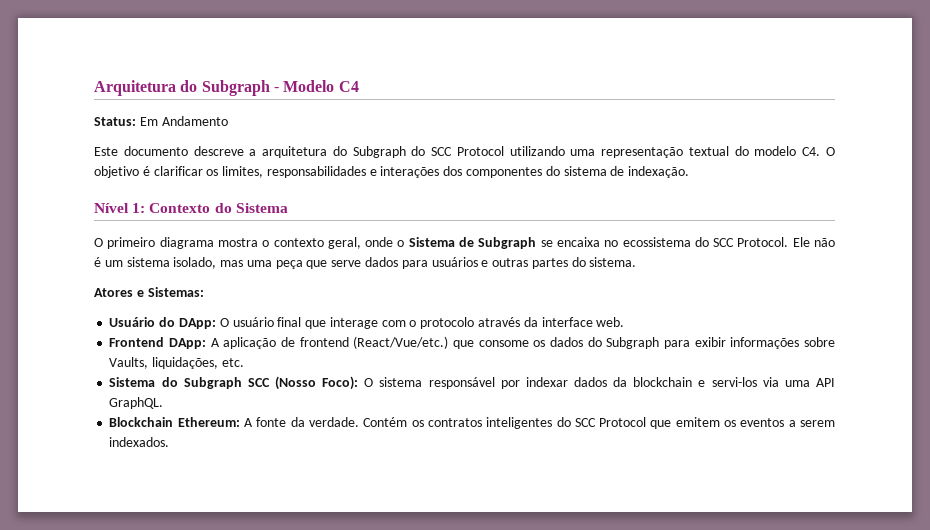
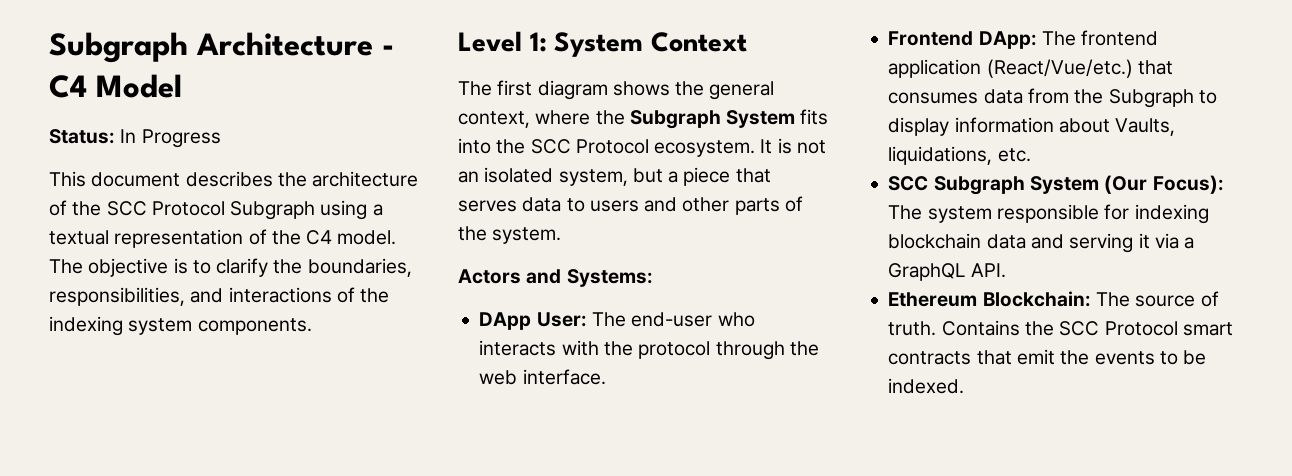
[94,80,359,96] Arquitetura do Subgraph - Modelo C4 -> [49,32,394,63] [49,74,182,98] Subgraph Architecture - C4 Model
[139,116,228,126] [94,146,835,158] [94,166,690,178] [94,203,288,213] [94,237,835,249] [94,257,637,269] [94,287,204,297] [109,317,625,329] [109,336,836,349] [109,357,244,369] [109,376,836,390] [109,397,164,409] [109,417,836,429] [109,437,170,447] Em Andamento // Este documento descreve a arquitetura do Subgraph do SCC Protocol utilizando uma representação textual do modelo C4. O objetivo é clarificar os limites, responsabilidades e interações dos componentes do sistema de indexação. // Nível 1: Contexto do Sistema // O primeiro diagrama mostra o contexto geral, onde o Sistema de Subgraph se encaixa no ecossistema do SCC Protocol. Ele não é um sistema isolado, mas uma peça que serve dados para usuários e outras partes do sistema. // Atores e Sistemas: // Usuário do DApp: O usuário final que interage com o protocolo através da interface web. // Frontend DApp: A aplicação de frontend (React/Vue/etc.) que consome os dados do Subgraph para exibir informações sobre Vaults, liquidações, etc. // Sistema do Subgraph SCC (Nosso Foco): O sistema responsável por indexar dados da blockchain e servi-los via uma API GraphQL. // Blockchain Ethereum: A fonte da verdade. Contém os contratos inteligentes do SCC Protocol que emitem os eventos a serem indexados. -> [120,129,221,148] [49,171,419,187] [49,200,383,220] [49,229,397,248] [49,258,412,277] [49,287,390,306] [49,316,312,336] [458,31,747,57] [458,80,775,100] [458,109,829,129] [458,138,826,157] [458,167,771,186] [458,196,803,215] [458,226,562,244] [458,269,653,287] [479,312,755,330] [479,340,819,360] [479,369,606,385] [888,30,1159,49] [888,59,1173,78] [888,88,1217,108] [888,117,1176,136] [888,146,1031,165] [888,175,1224,195] [888,204,1209,224] [888,233,1195,253] [888,263,1006,281] [888,291,1219,307] [888,320,1233,336] [888,349,1207,365] [888,378,965,394] In Progress // This document describes the architecture of the SCC Protocol Subgraph using a textual representation of the C4 model. The objective is to clarify the boundaries, responsibilities, and interactions of the indexing system components. // Level 1: System Context // The first diagram shows the general context, where the Subgraph System fits into the SCC Protocol ecosystem. It is not an isolated system, but a piece that serves data to users and other parts of the system. // Actors and Systems: // DApp User: The end-user who interacts with the protocol through the web interface. // Frontend DApp: The frontend application (React/Vue/etc.) that consumes data from the Subgraph to display information about Vaults, liquidations, etc. // SCC Subgraph System (Our Focus): The system responsible for indexing blockchain data and serving it via a GraphQL API. // Ethereum Blockchain: The source of truth. Contains the SCC Protocol smart contracts that emit the events to be indexed.

